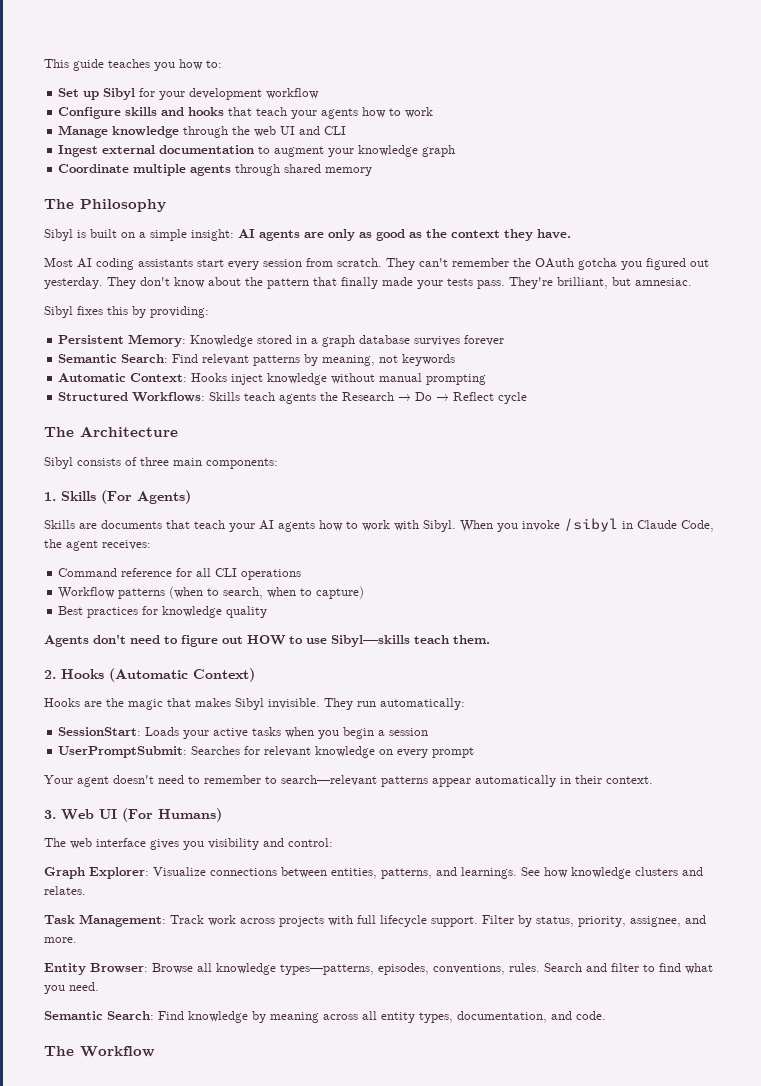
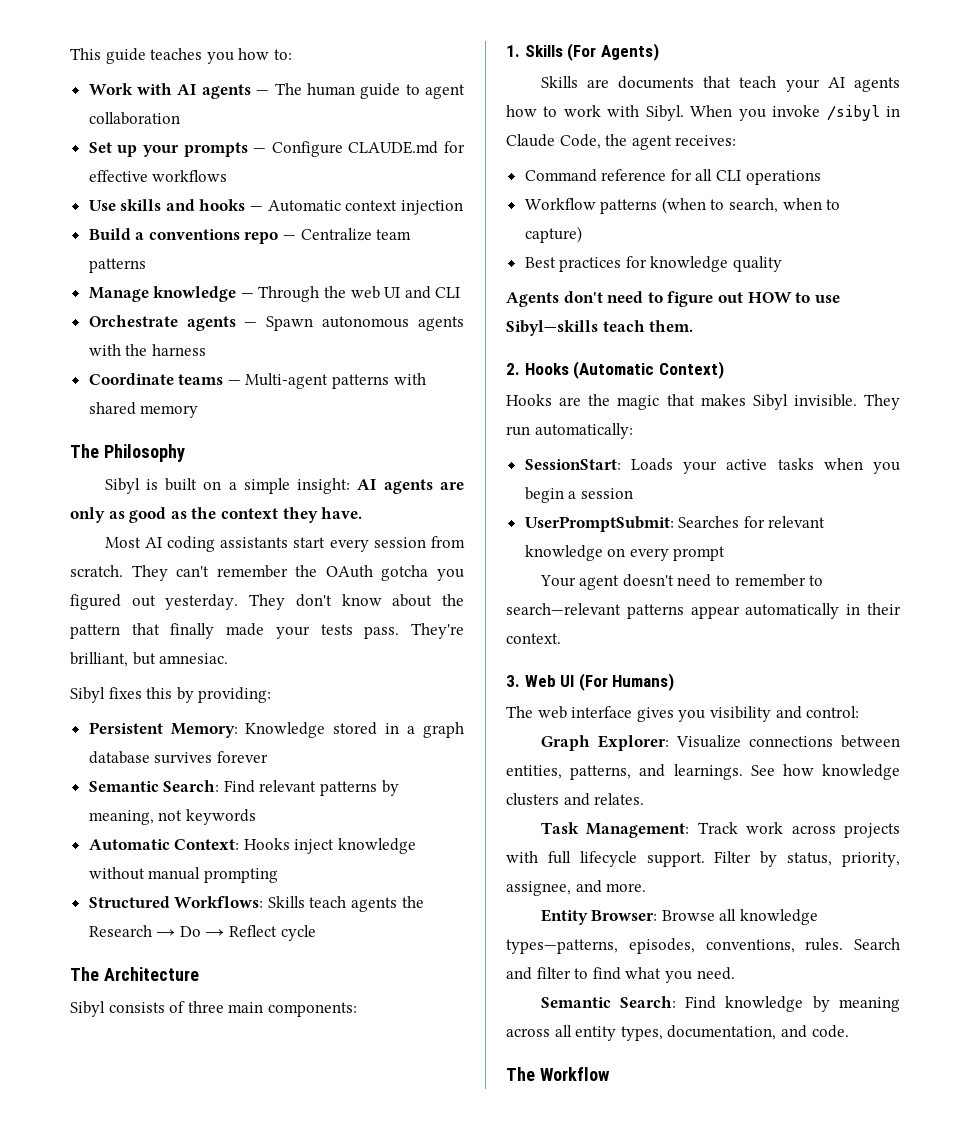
[58,88,320,100] [58,107,434,119] Set up Sibyl for your development workflow // Configure skills and hooks that teach your agents how to work -> [88,83,466,99] [88,112,180,125] [88,141,465,157] [88,170,228,182] [88,199,463,215] [88,228,412,244] [88,258,146,273] Work with AI agents — The human guide to agent collaboration // Set up your prompts — Configure CLAUDE.md for effective workflows // Use skills and hooks — Automatic context injection // Build a conventions repo — Centralize team patterns
[183,126,229,138] through -> [240,286,320,302] — Through
[58,145,456,157] [58,164,281,176] Ingest external documentation to augment your knowledge graph // Coordinate multiple agents through -> [88,315,465,331] [88,344,206,356] [88,373,426,389] Orchestrate agents — Spawn autonomous agents with the harness // Coordinate teams — Multi-agent patterns with

